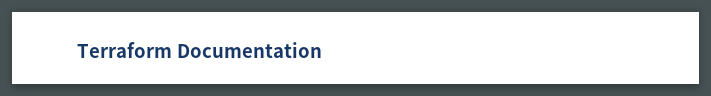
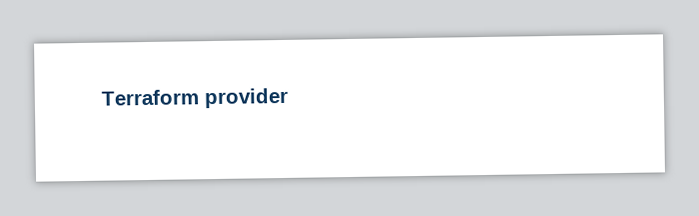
[176,42,322,58] Documentation -> [204,87,288,109] provider

